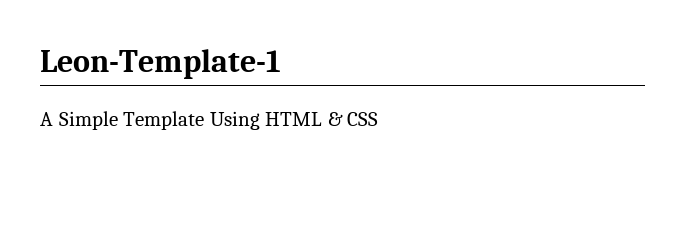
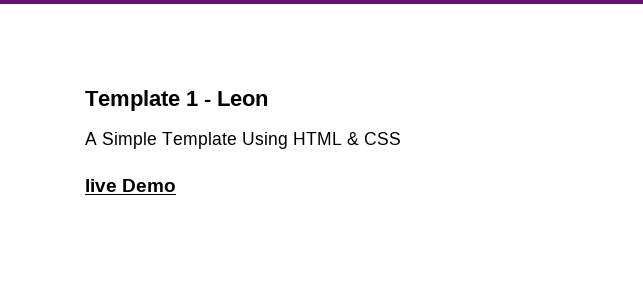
[40,49,281,79] Leon-Template-1 -> [85,90,268,111] Template 1 - Leon
(379, 119) none -> [85,179,177,192] // live Demo

